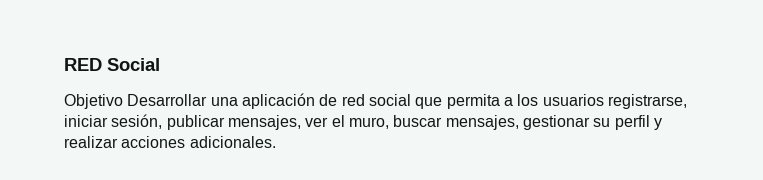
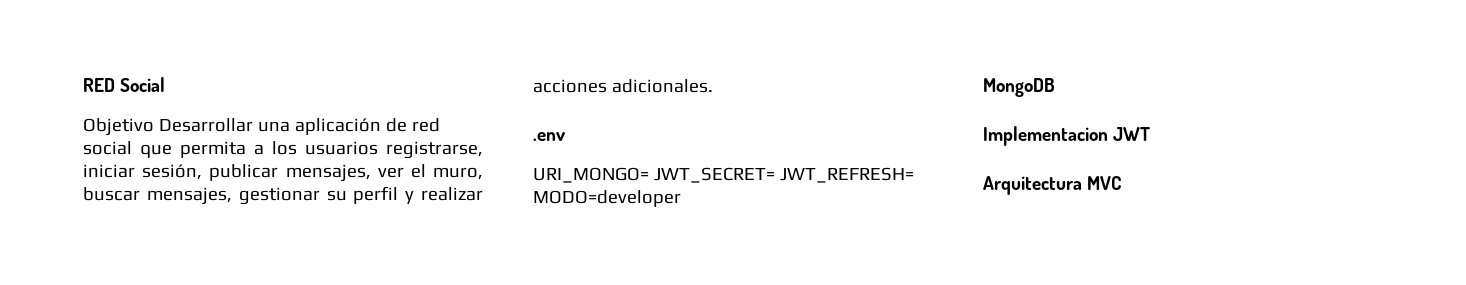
(276, 142) none -> [533,132,566,141] [533,167,914,183] [533,190,681,207] [983,78,1055,97] [983,126,1151,146] [983,176,1122,195] // .env // URI_MONGO= JWT_SECRET= JWT_REFRESH= MODO=developer // MongoDB // Implementacion JWT // Arquitectura MVC

